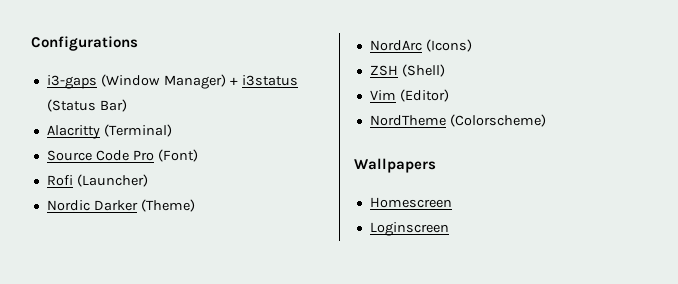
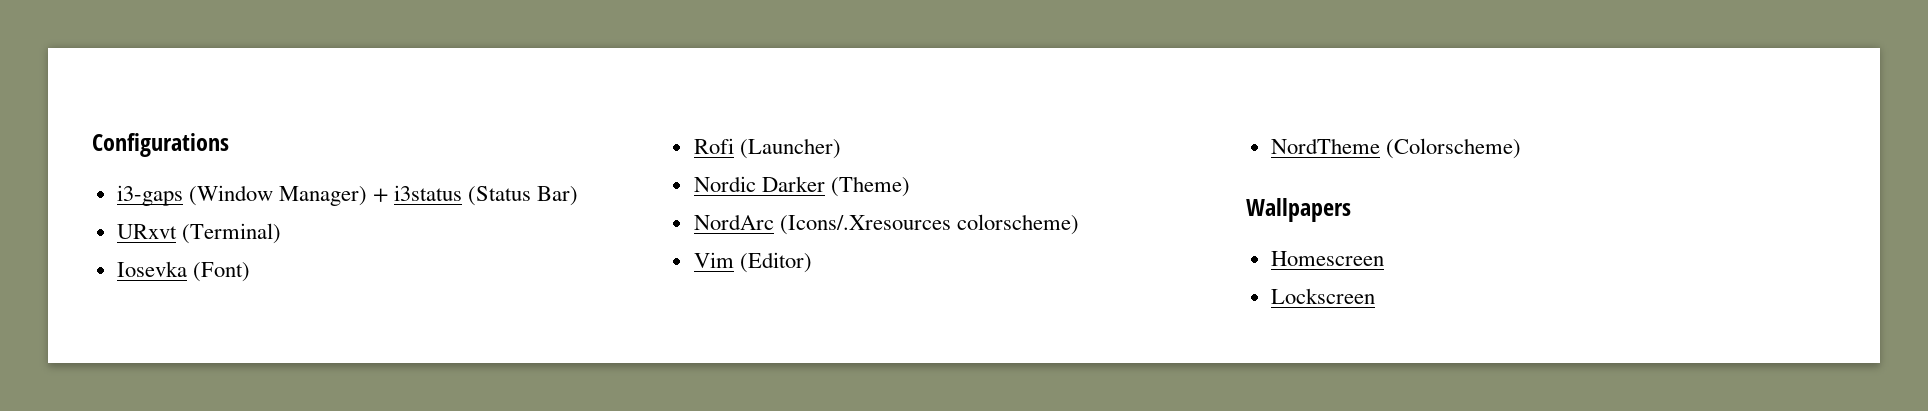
[46,125,100,139] Alacritty -> [116,224,177,239] URxvt
[46,150,154,161] Source Code Pro -> [116,261,187,277] Iosevka
[425,39,472,52] [369,64,445,77] (Icons) // ZSH (Shell) -> [779,214,1079,235] (Icons/.Xresources colorscheme)
[369,222,449,236] Loginscreen -> [1270,288,1375,304] Lockscreen

